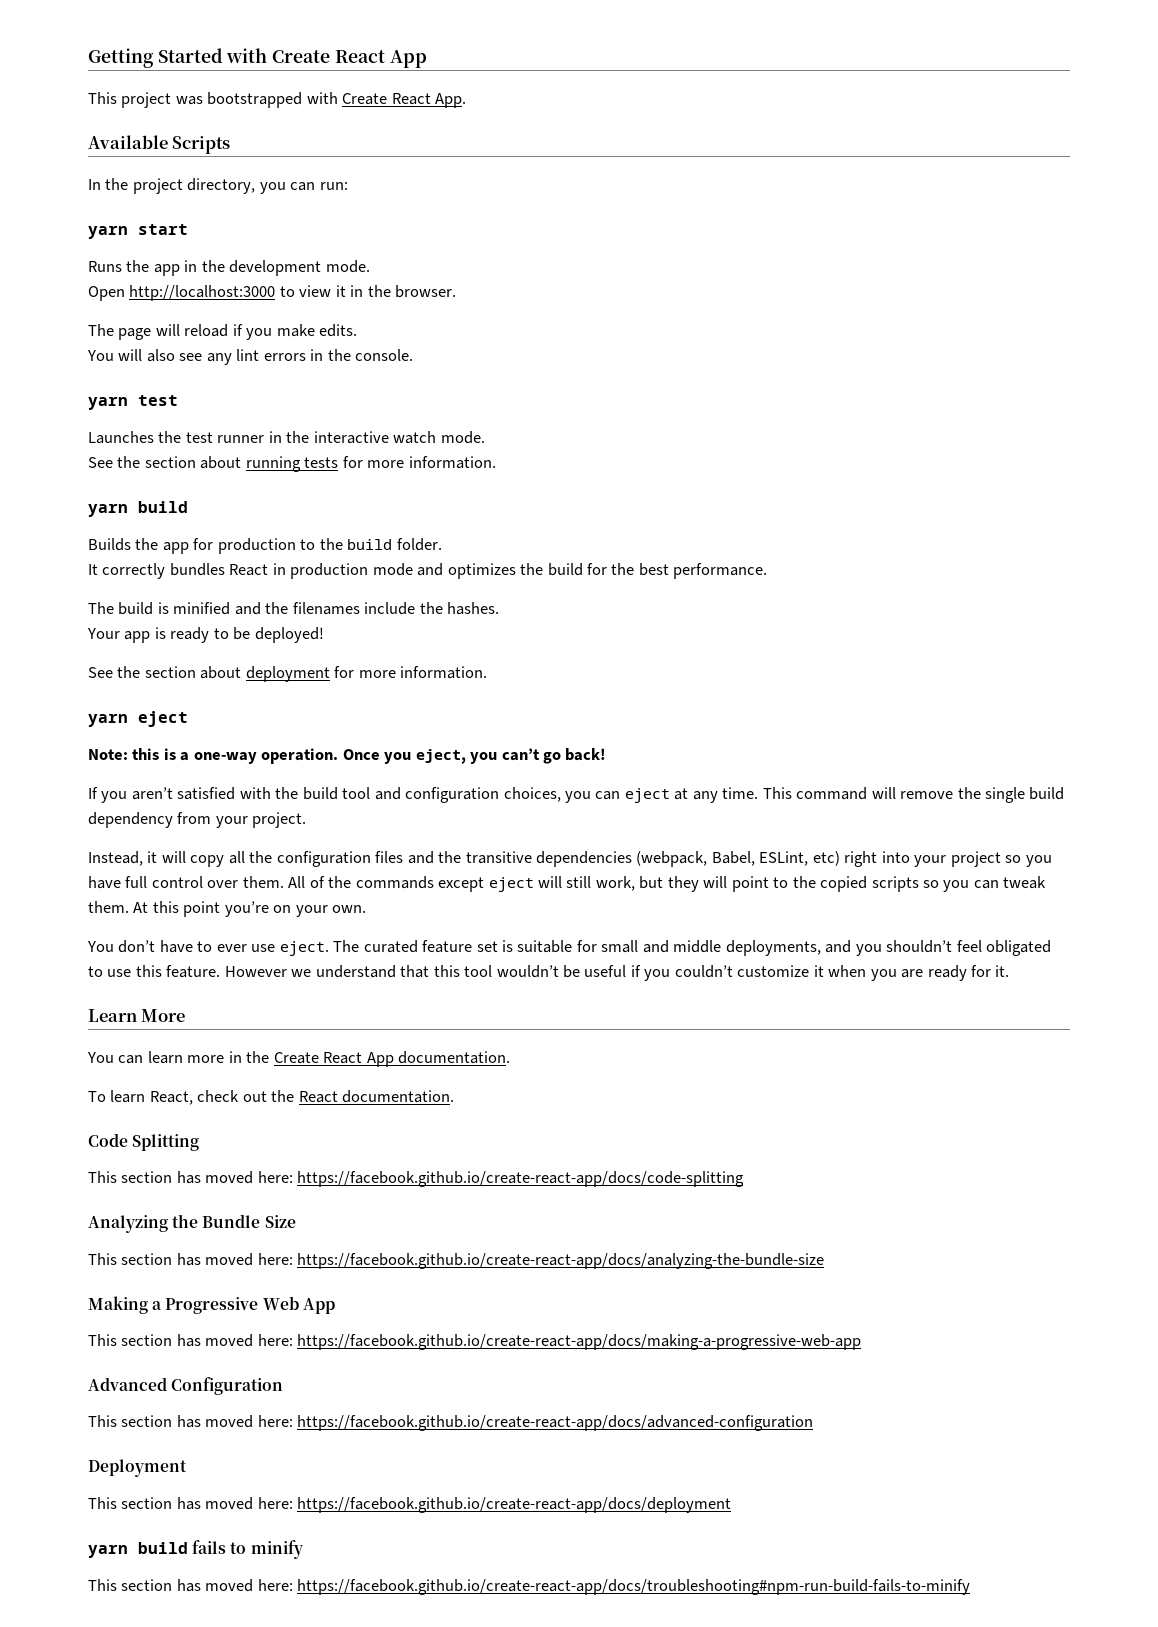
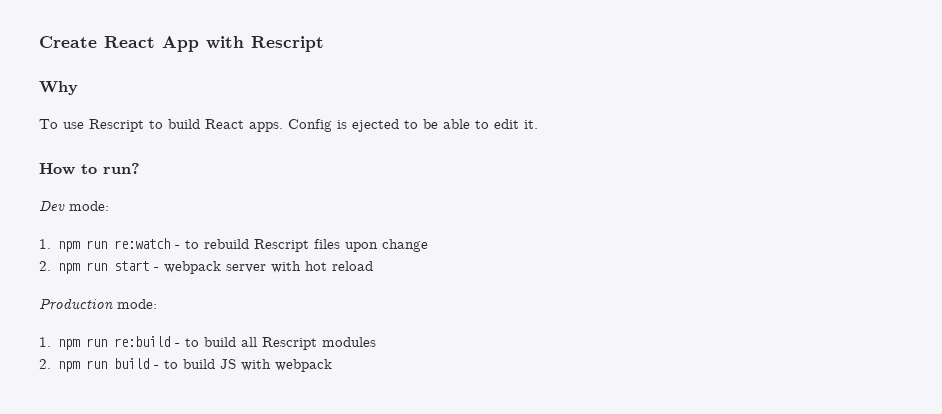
[88,48,427,68] [88,92,467,108] [88,135,231,154] [88,178,348,194] [88,224,188,239] [88,260,370,276] [88,285,457,301] [88,324,358,340] [87,349,414,365] [88,395,178,410] [88,431,485,444] [88,456,496,472] [88,501,188,517] [88,538,442,554] [88,563,768,579] [88,602,500,615] [87,627,324,643] [88,666,488,682] [88,711,188,727] [88,748,607,764] [88,787,1065,803] [88,812,307,828] [88,851,1052,867] [88,876,1047,892] [88,901,367,917] [87,940,1052,956] [88,965,1010,981] [88,1009,186,1022] [87,1051,511,1067] [88,1090,455,1105] [88,1133,200,1151] [88,1171,745,1187] [88,1214,296,1233] [88,1253,825,1269] [88,1296,335,1314] [88,1334,862,1350] [88,1377,284,1395] [88,1415,814,1431] [88,1459,187,1477] [88,1497,732,1513] [88,1540,303,1559] [88,1579,971,1595] Getting Started with Create React App // This project was bootstrapped with Create React App. // Available Scripts // In the project directory, you can run: // yarn start // Runs the app in the development mode. // Open http://localhost:3000 to view it in the browser. // The page will reload if you make edits. // You will also see any lint errors in the console. // yarn test // Launches the test runner in the interactive watch mode. // See the section about running tests for more information. // yarn build // Builds the app for production to the build folder. // It correctly bundles React in production mode and optimizes the build for the best performance. // The build is minified and the filenames include the hashes. // Your app is ready to be deployed! // See the section about deployment for more information. // yarn eject // Note: this is a one-way operation. Once you eject, you can’t go back! // If you aren’t satisfied with the build tool and configuration choices, you can eject at any time. This command will remove the single build dependency from your project. // Instead, it will copy all the configuration files and the transitive dependencies (webpack, Babel, ESLint, etc) right into your project so you have full control over them. All of the commands except eject will still work, but they will point to the copied scripts so you can tweak them. At this point you’re on your own. // You don’t have to ever use eject. The curated feature set is suitable for small and middle deployments, and you shouldn’t feel obligated to use this feature. However we understand that this tool wouldn’t be useful if you couldn’t customize it when you are ready for it. // Learn More // You can learn more in the Create React App documentation. // To learn React, check out the React documentation. // Code Splitting // This section has moved here: https://facebook.github.io/create-react-app/docs/code-splitting // Analyzing the Bundle Size // This section has moved here: https://facebook.github.io/create-react-app/docs/analyzing-the-bundle-size // Making a Progressive Web App // This section has moved here: https://facebook.github.io/create-react-app/docs/making-a-progressive-web-app // Advanced Configuration // This section has moved here: https://facebook.github.io/create-react-app/docs/advanced-configuration // Deployment // This section has moved here: https://facebook.github.io/create-react-app/docs/deployment // yarn build fails to minify // This section has moved here: https://facebook.github.io/create-react-app/docs/troubleshooting#npm-run-build-fails-to-minify -> [39,36,324,52] [39,81,78,95] [39,119,538,132] [39,163,140,175] [39,201,109,211] [39,238,429,252] [39,261,374,274] [39,298,157,310] [39,336,377,350] [39,358,333,372] Create React App with Rescript // Why // To use Rescript to build React apps. Config is ejected to be able to edit it. // How to run? // Dev mode: // 1. npm run re:watch - to rebuild Rescript files upon change // 2. npm run start - webpack server with hot reload // Production mode: // 1. npm run re:build - to build all Rescript modules // 2. npm run build - to build JS with webpack

